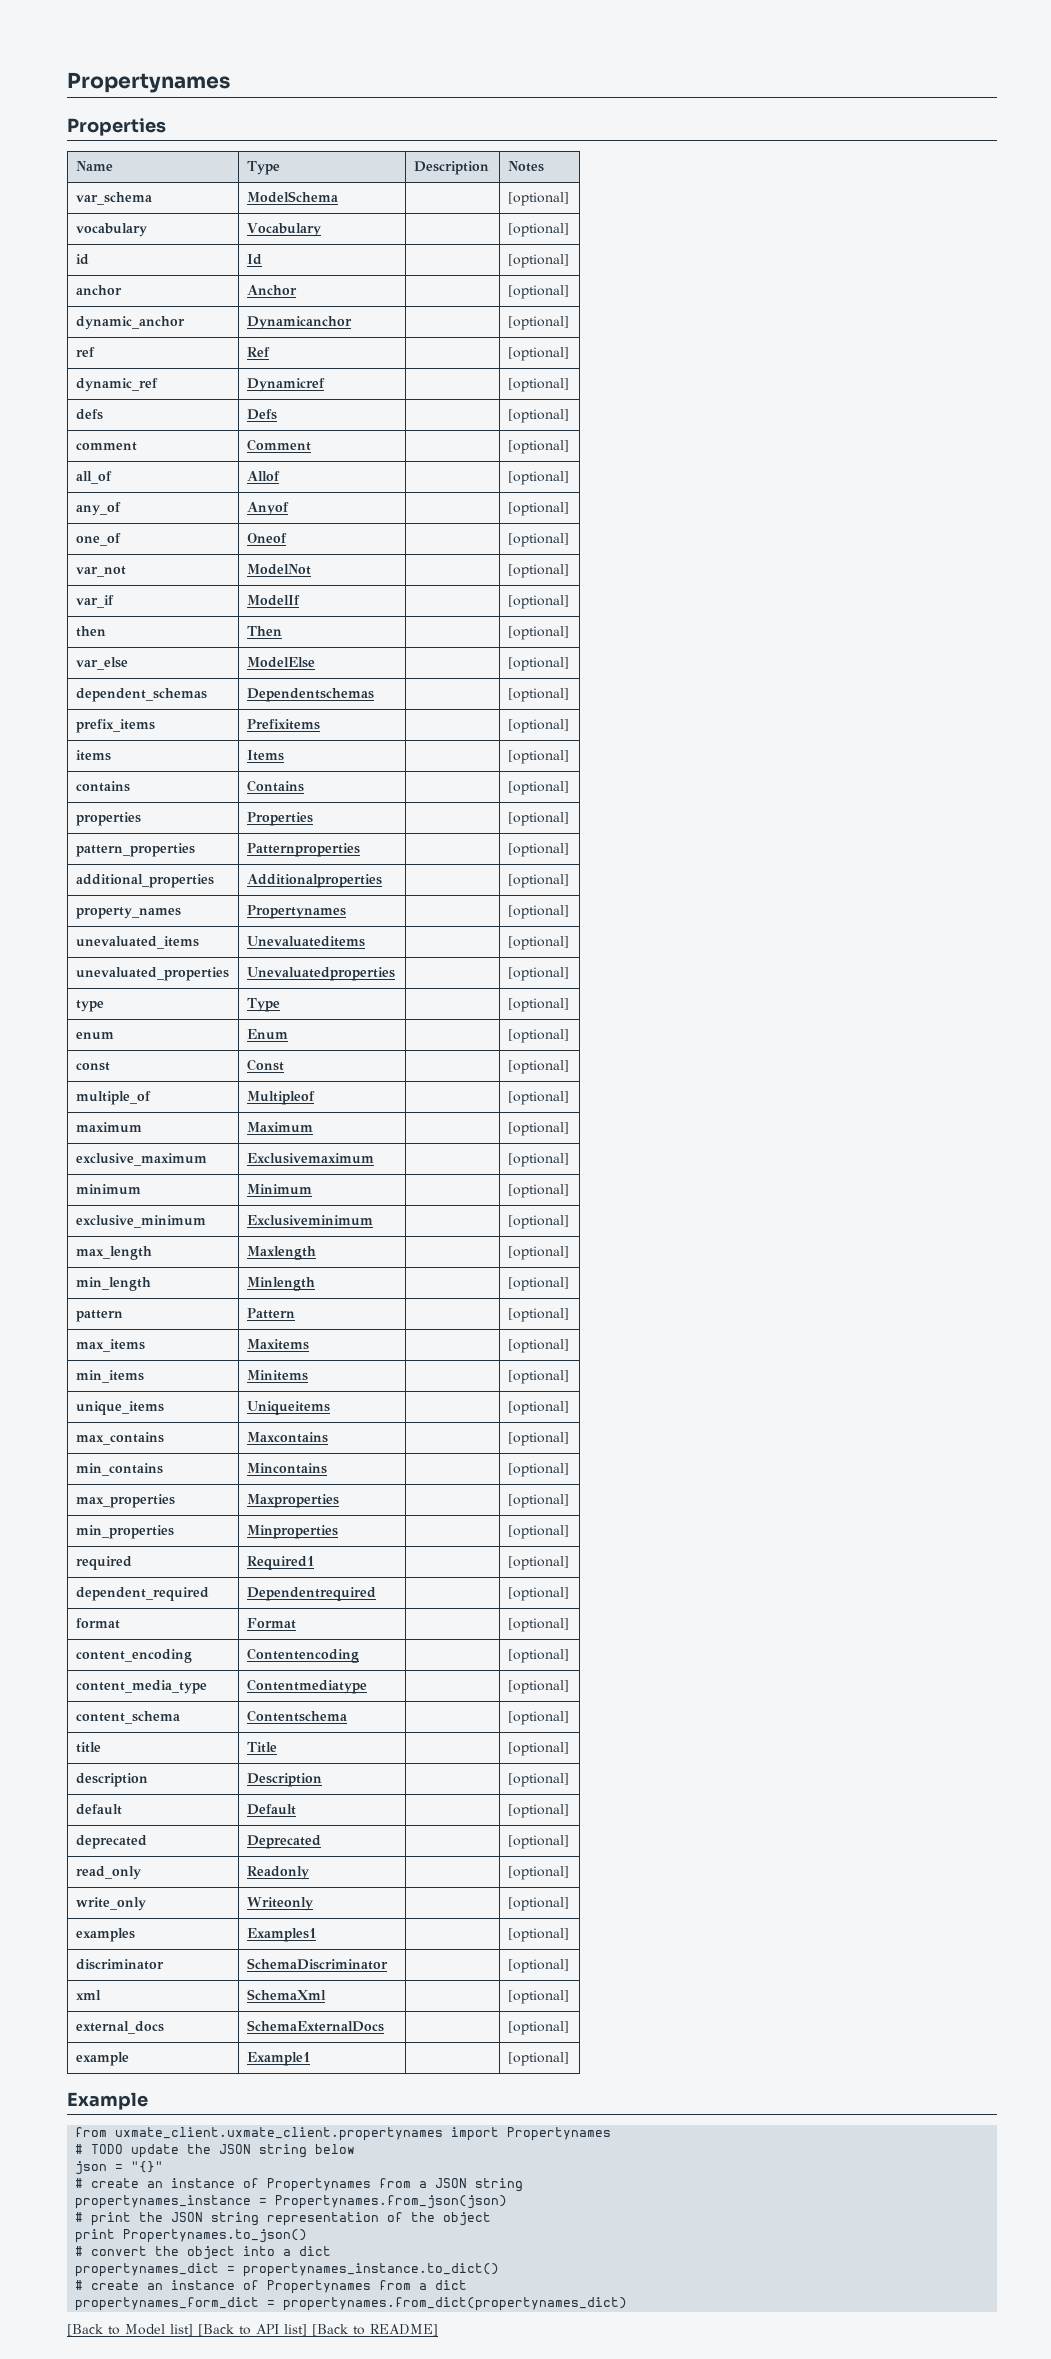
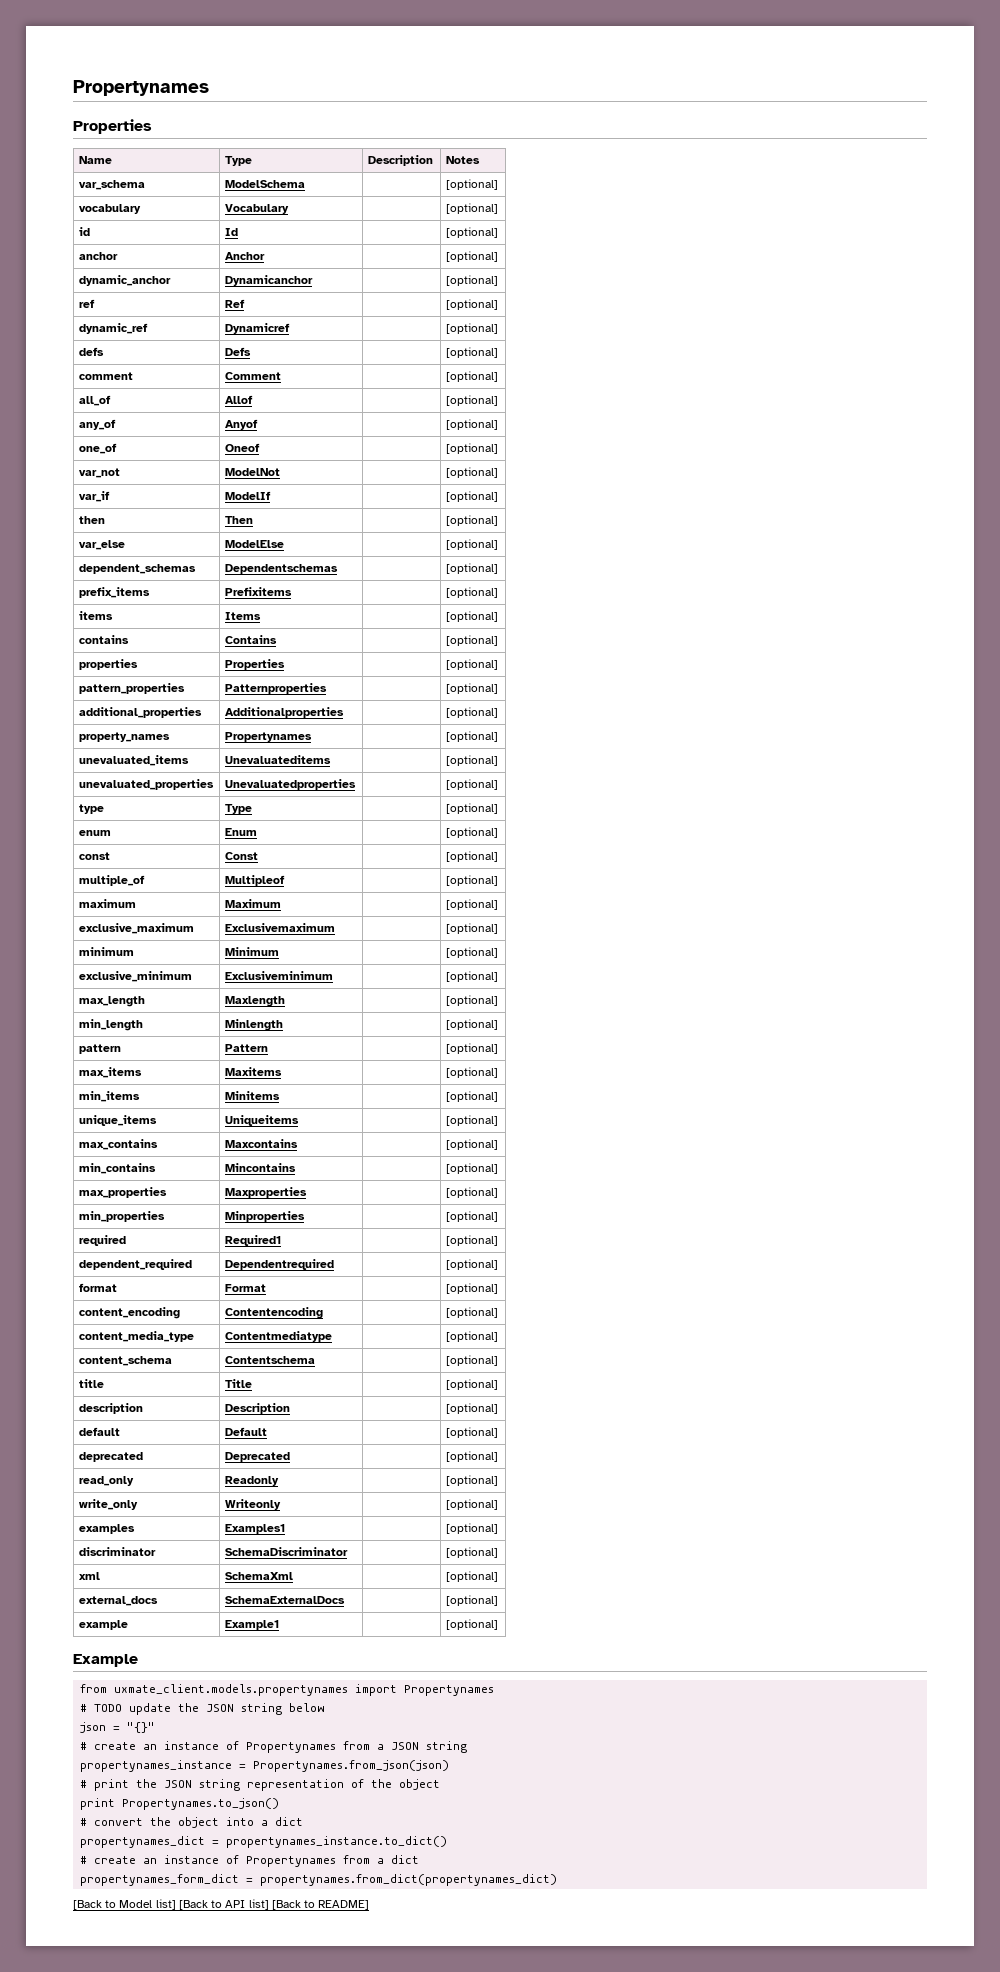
[115,2127,444,2141] uxmate_client.uxmate_client.propertynames -> [114,1684,349,1696] uxmate_client.models.propertynames

